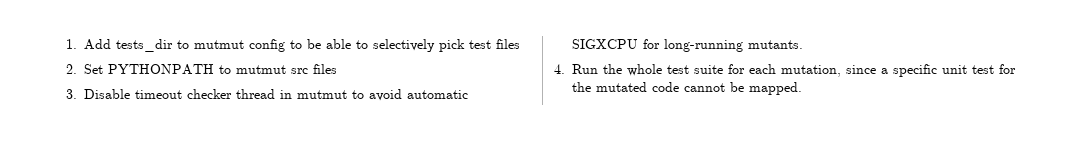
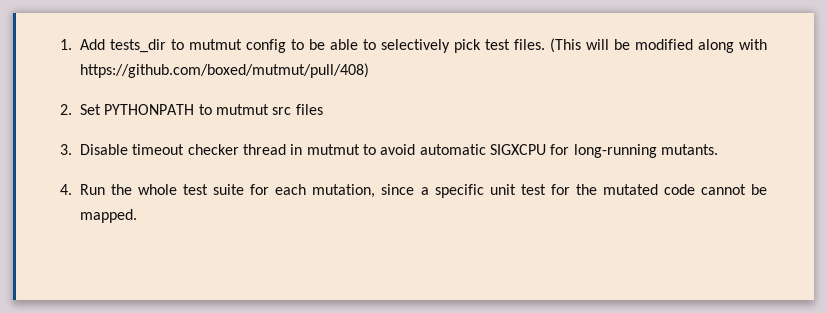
[496,39,520,49] files -> [514,38,767,53] [80,63,369,78] files. (This will be modified along with https://github.com/boxed/mutmut/pull/408)

